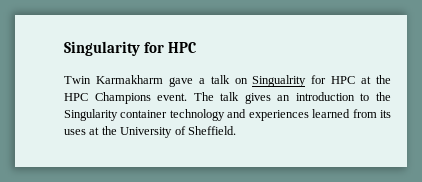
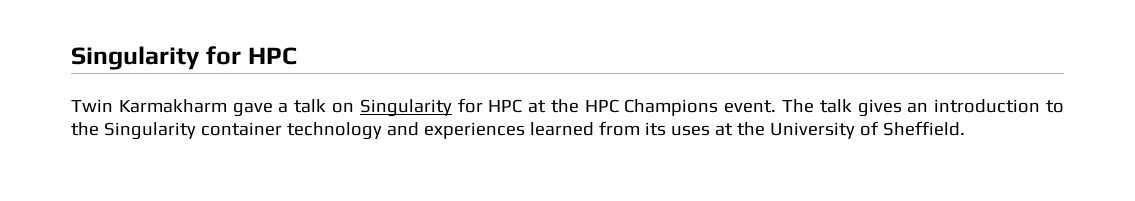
[252,75,307,87] Singualrity -> [359,99,452,117] Singularity

